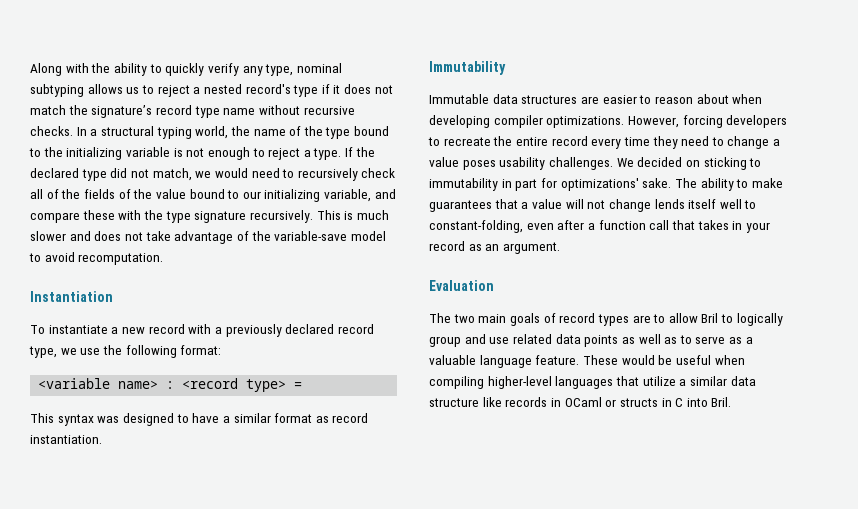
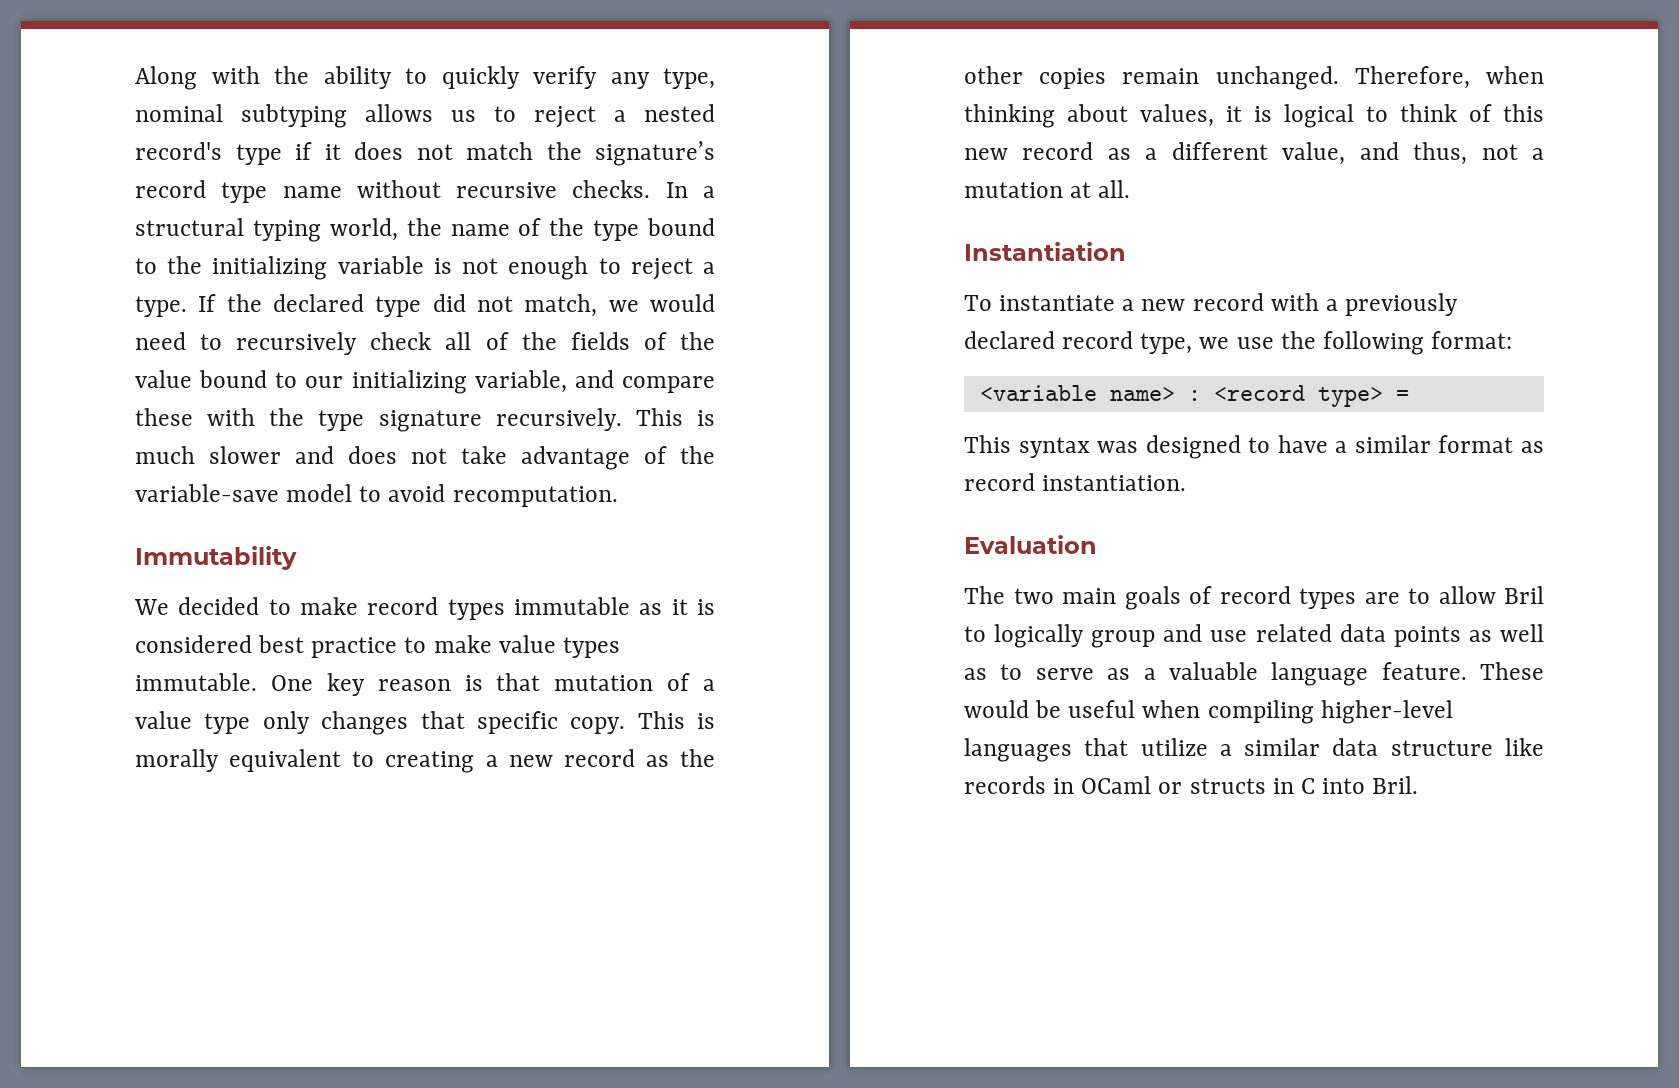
(164, 259) none -> [135,546,297,570] [134,597,715,620] [135,635,620,658] [135,673,715,696] [135,711,715,735] [135,749,715,773] [964,66,1544,90] [964,104,1544,128] [964,142,1544,165] [964,180,1131,198] // Immutability // We decided to make record types immutable as it is considered best practice to make value types immutable. One key reason is that mutation of a value type only changes that specific copy. This is morally equivalent to creating a new record as the other copies remain unchanged. Therefore, when thinking about values, it is logical to think of this new record as a different value, and thus, not a mutation at all.
[429,61,506,75] [429,94,763,104] [429,115,788,128] [428,136,781,149] [429,157,762,170] [429,178,783,191] [429,199,757,212] [429,220,770,233] [429,241,560,254] // Immutability // Immutable data structures are easier to reason about when developing compiler optimizations. However, forcing developers to recreate the entire record every time they need to change a value poses usability challenges. We decided on sticking to immutability in part for optimizations' sake. The ability to make guarantees that a value will not change lends itself well to constant-folding, even after a function call that takes in your record as an argument. -> (1187, 483) none

